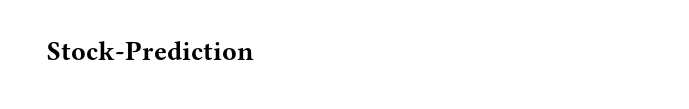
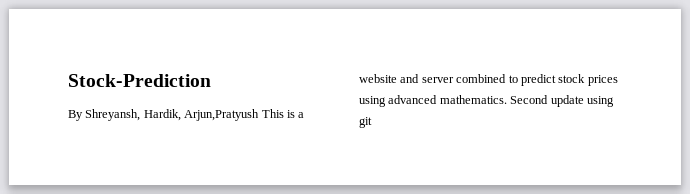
(254, 50) none -> [68,109,305,121] [359,74,618,86] [359,95,614,107] [359,117,372,128] // By Shreyansh, Hardik, Arjun,Pratyush This is a website and server combined to predict stock prices using advanced mathematics. Second update using git

